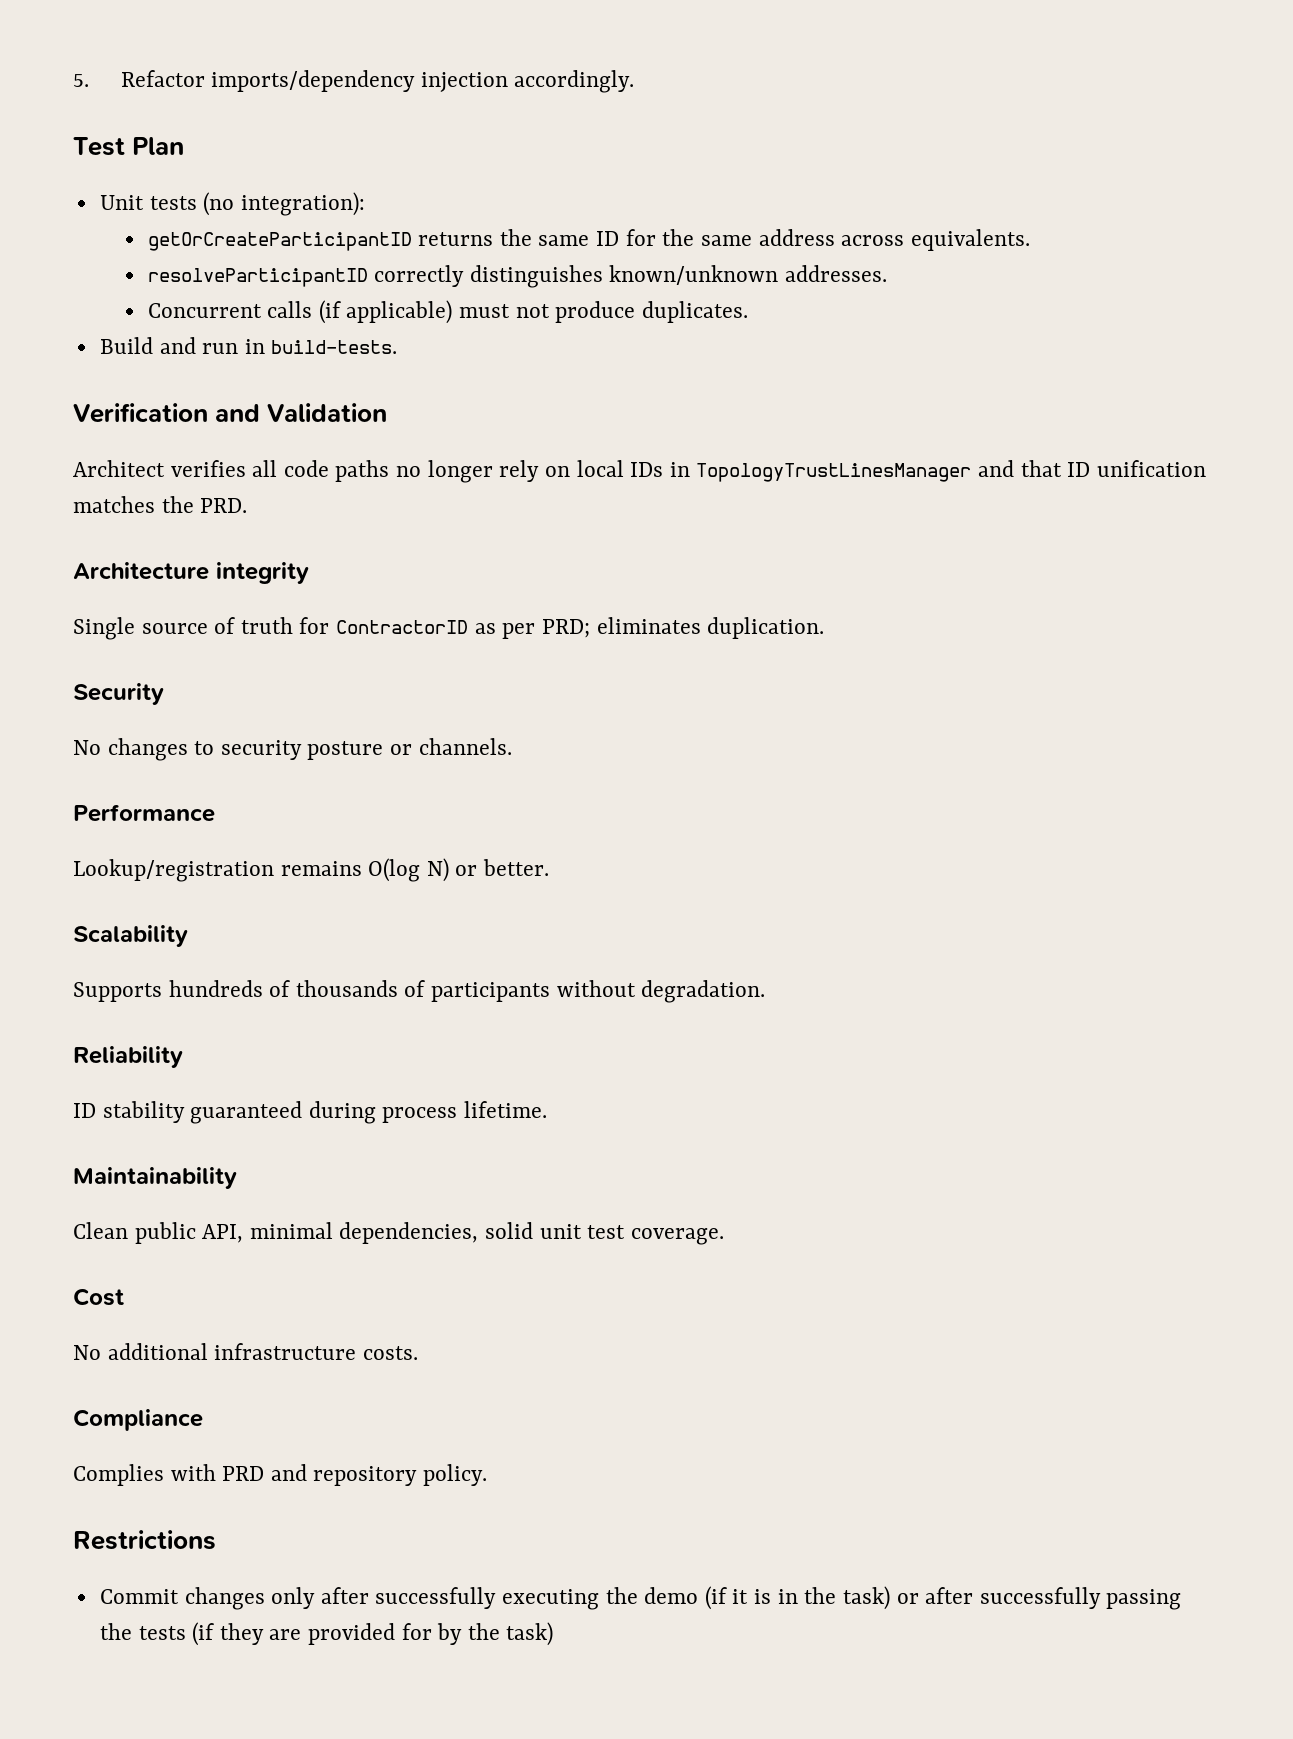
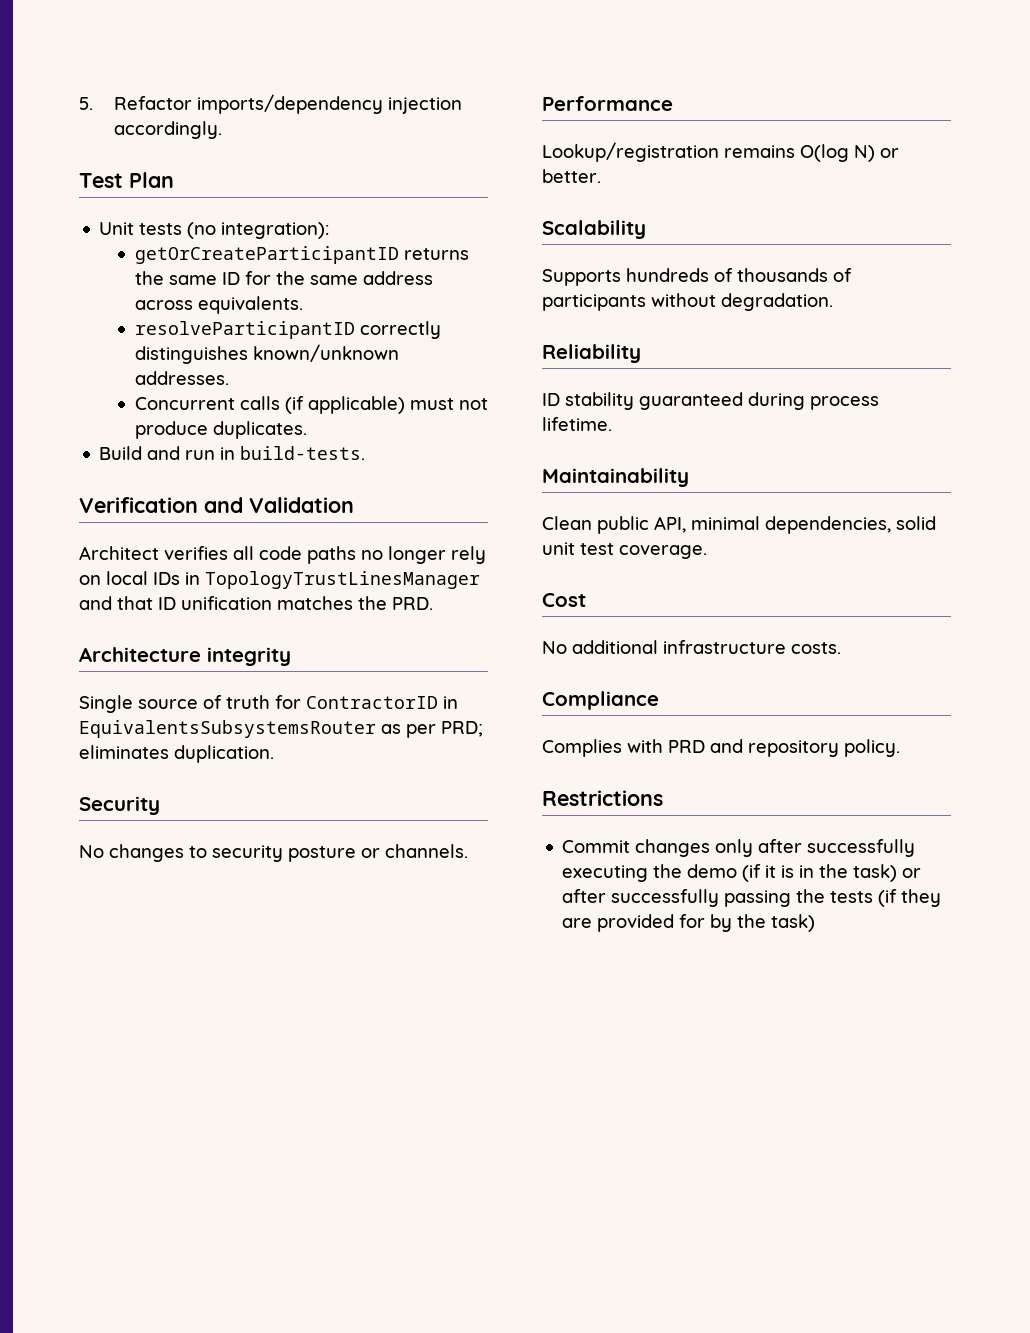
(469, 627) none -> [443,696,458,709] [79,720,376,738] in EquivalentsSubsystemsRouter

